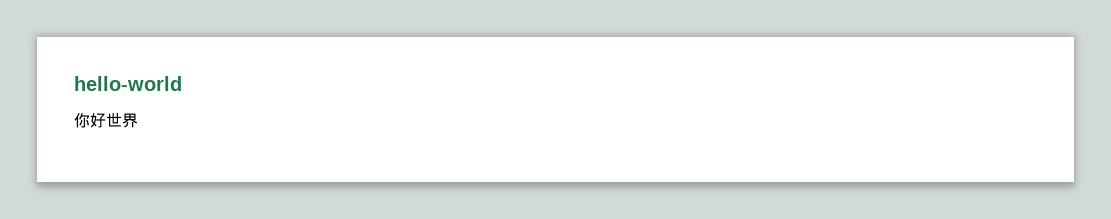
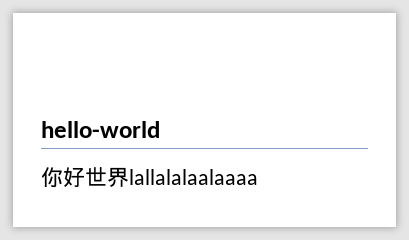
(138, 120) none -> [129,169,258,185] lallalalaalaaaa

